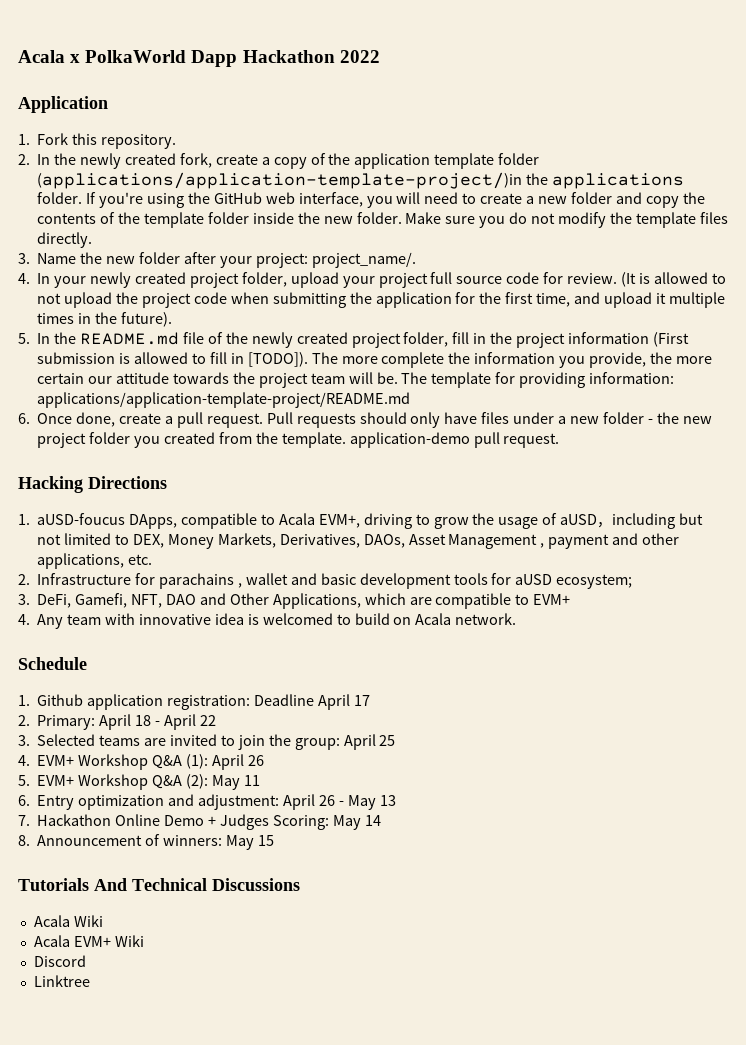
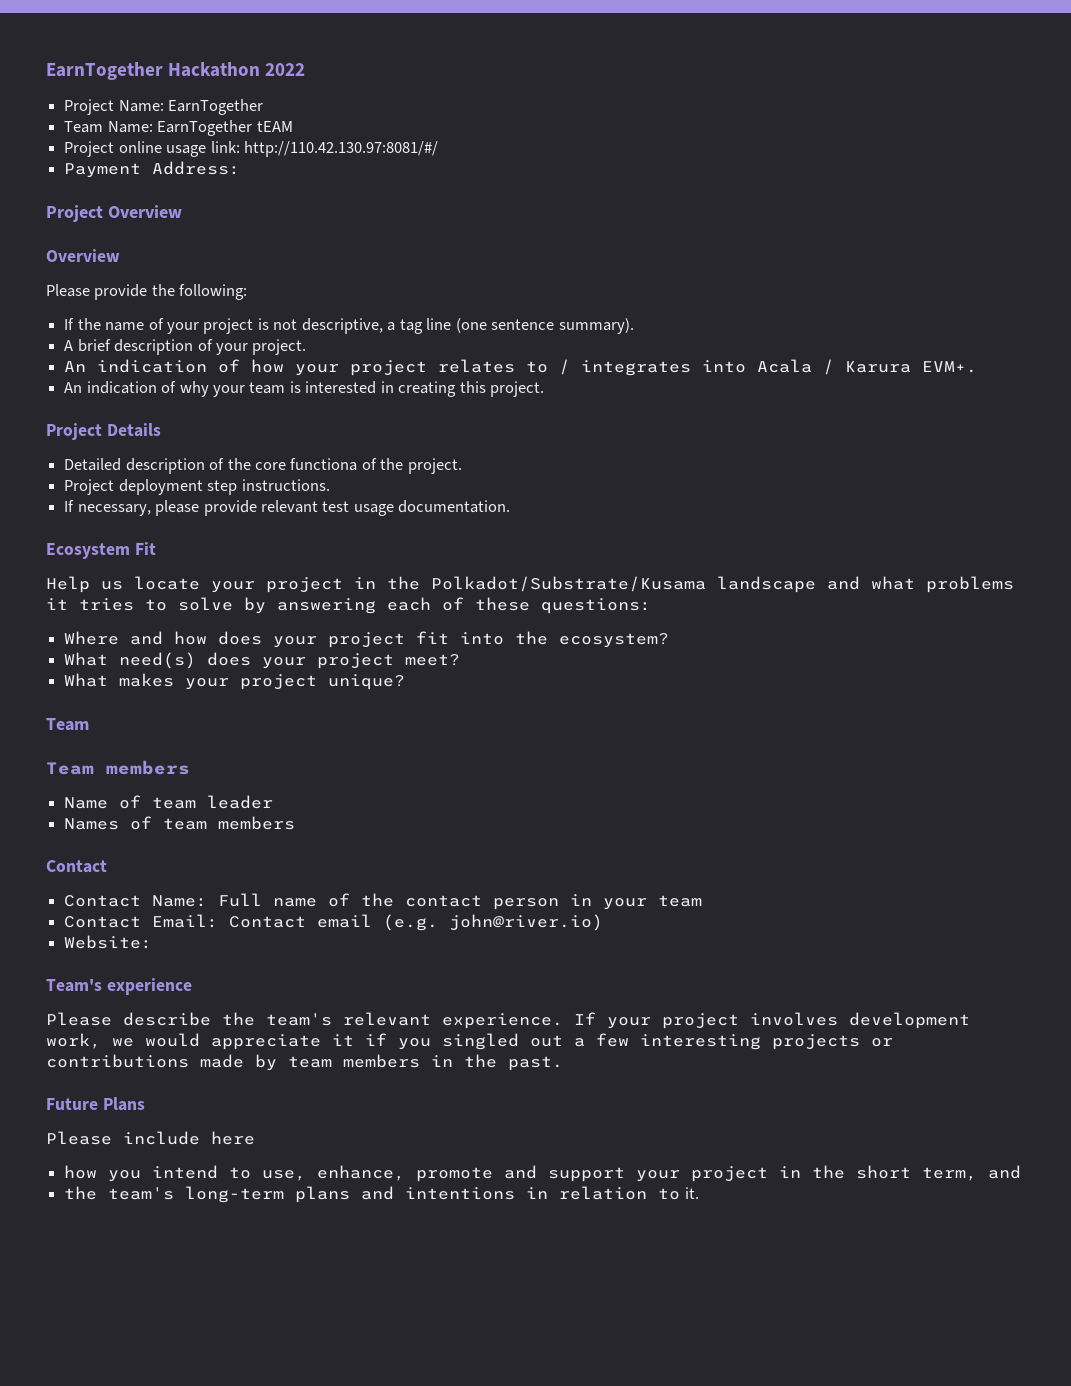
[18,50,380,67] [18,96,108,113] [18,133,177,149] [18,153,540,169] [37,172,685,189] [37,192,705,208] [37,212,728,228] [37,232,93,248] [18,252,416,268] [18,272,726,288] [37,292,725,308] [37,312,172,327] [18,332,689,348] [37,352,712,368] [37,372,675,388] [37,392,411,408] [18,412,712,428] [37,432,560,448] [18,476,167,493] [18,513,704,529] [37,533,680,549] [37,553,153,569] [18,573,633,589] [18,593,571,609] [18,613,517,629] [18,657,87,670] [18,694,370,710] [18,714,216,730] [18,734,396,750] [18,754,264,770] [18,774,260,790] [18,794,396,810] [18,814,381,830] [18,834,274,850] [18,878,300,891] [33,915,103,927] [33,935,144,947] [33,955,86,967] [33,975,90,987] Acala x PolkaWorld Dapp Hackathon 2022 // Application // 1. Fork this repository. // 2. In the newly created fork, create a copy of the application template folder (applications/application-template-project/)in the applications folder. If you're using the GitHub web interface, you will need to create a new folder and copy the contents of the template folder inside the new folder. Make sure you do not modify the template files directly. // 3. Name the new folder after your project: project_name/. // 4. In your newly created project folder, upload your project full source code for review. (It is allowed to not upload the project code when submitting the application for the first time, and upload it multiple times in the future). // 5. In the README.md file of the newly created project folder, fill in the project information (First submission is allowed to fill in [TODO]). The more complete the information you provide, the more certain our attitude towards the project team will be. The template for providing information: applications/application-template-project/README.md // 6. Once done, create a pull request. Pull requests should only have files under a new folder - the new project folder you created from the template. application-demo pull request. // Hacking Directions // 1. aUSD-foucus DApps, compatible to Acala EVM+, driving to grow the usage of aUSD，including but not limited to DEX, Money Markets, Derivatives, DAOs, Asset Management , payment and other applications, etc. // 2. Infrastructure for parachains , wallet and basic development tools for aUSD ecosystem; // 3. DeFi, Gamefi, NFT, DAO and Other Applications, which are compatible to EVM+ // 4. Any team with innovative idea is welcomed to build on Acala network. // Schedule // 1. Github application registration: Deadline April 17 // 2. Primary: April 18 - April 22 // 3. Selected teams are invited to join the group: April 25 // 4. EVM+ Workshop Q&A (1): April 26 // 5. EVM+ Workshop Q&A (2): May 11 // 6. Entry optimization and adjustment: April 26 - May 13 // 7. Hackathon Online Demo + Judges Scoring: May 14 // 8. Announcement of winners: May 15 // Tutorials And Technical Discussions // Acala Wiki // Acala EVM+ Wiki // Discord // Linktree -> [46,62,306,80] [64,99,264,115] [64,120,293,136] [64,141,438,157] [64,161,241,178] [46,205,182,222] [46,249,120,262] [46,284,248,300] [64,318,634,334] [64,339,307,355] [64,359,978,376] [64,381,545,397] [46,423,161,440] [64,458,462,474] [64,479,330,495] [64,500,511,516] [46,542,156,559] [46,576,1014,593] [46,597,651,614] [64,631,670,648] [64,652,461,669] [64,673,406,690] [46,718,89,731] [46,760,190,775] [64,795,274,809] [64,816,296,830] [46,860,107,873] [64,893,703,910] [64,914,604,931] [64,935,153,949] [46,978,192,995] [46,1012,970,1029] [46,1033,893,1050] [46,1054,563,1071] [46,1097,145,1111] [46,1131,255,1145] [64,1165,1022,1182] [64,1186,699,1203] EarnTogether Hackathon 2022 // Project Name: EarnTogether // Team Name: EarnTogether tEAM // Project online usage link: http://110.42.130.97:8081/#/ // Payment Address: // Project Overview // Overview // Please provide the following: // If the name of your project is not descriptive, a tag line (one sentence summary). // A brief description of your project. // An indication of how your project relates to / integrates into Acala / Karura EVM+. // An indication of why your team is interested in creating this project. // Project Details // Detailed description of the core functiona of the project. // Project deployment step instructions. // If necessary, please provide relevant test usage documentation. // Ecosystem Fit // Help us locate your project in the Polkadot/Substrate/Kusama landscape and what problems it tries to solve by answering each of these questions: // Where and how does your project fit into the ecosystem? // What need(s) does your project meet? // What makes your project unique? // Team // Team members // Name of team leader // Names of team members // Contact // Contact Name: Full name of the contact person in your team // Contact Email: Contact email (e.g. john@river.io) // Website: // Team's experience // Please describe the team's relevant experience. If your project involves development work, we would appreciate it if you singled out a few interesting projects or contributions made by team members in the past. // Future Plans // Please include here // how you intend to use, enhance, promote and support your project in the short term, and // the team's long-term plans and intentions in relation to it.

